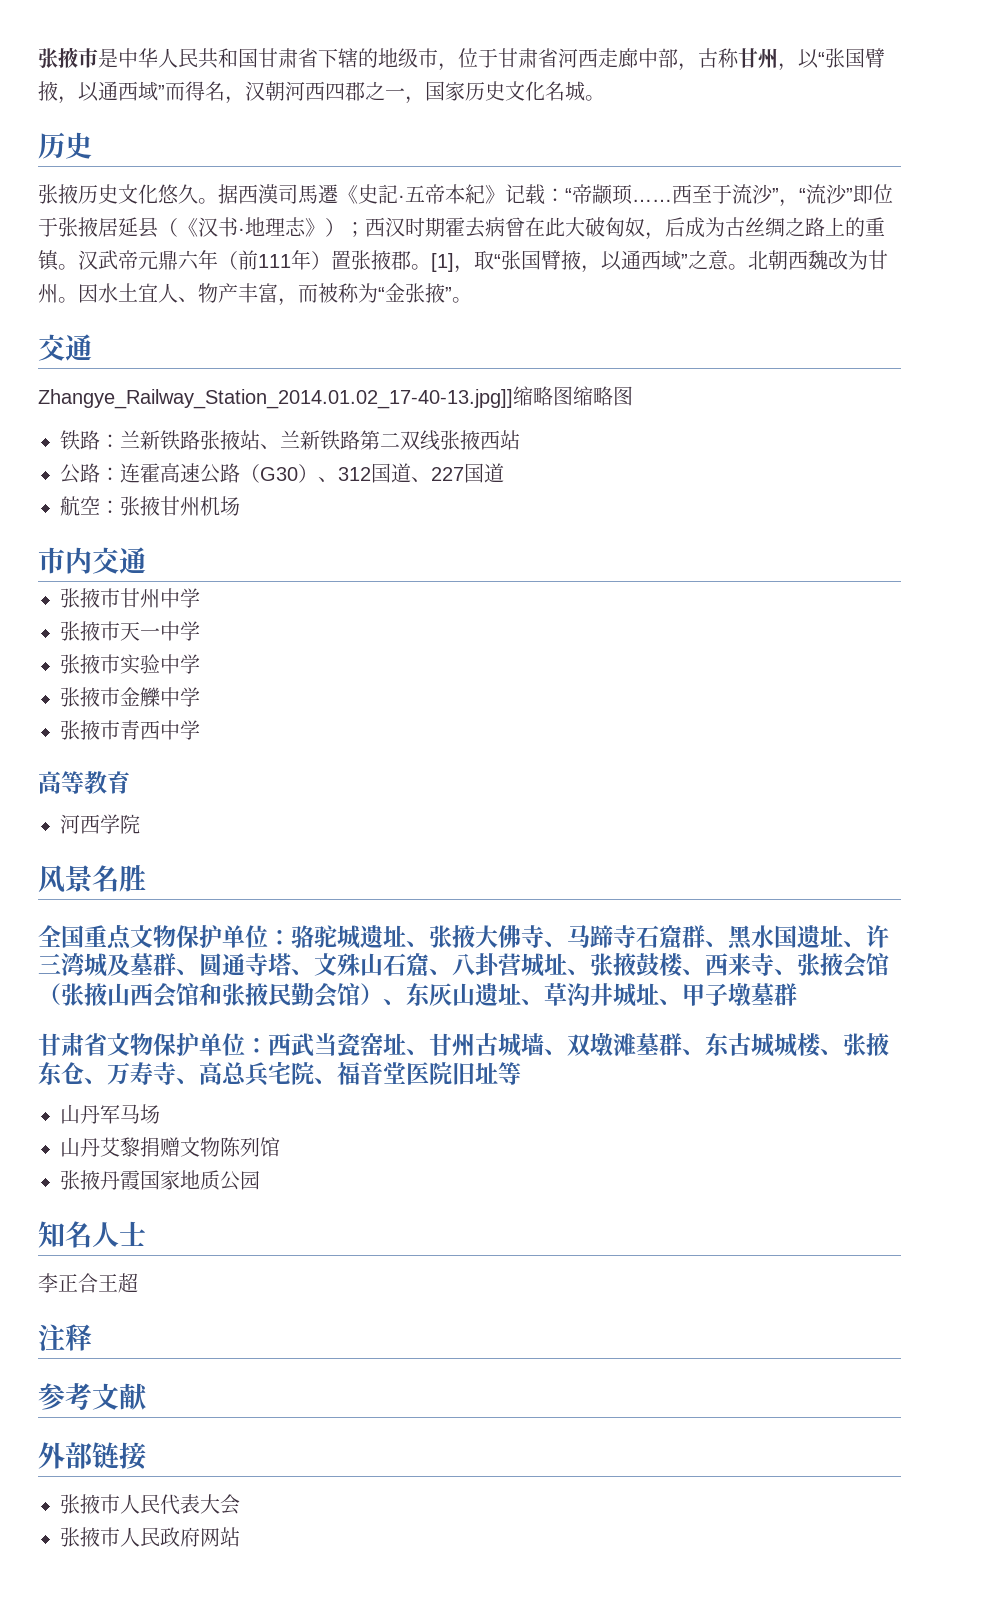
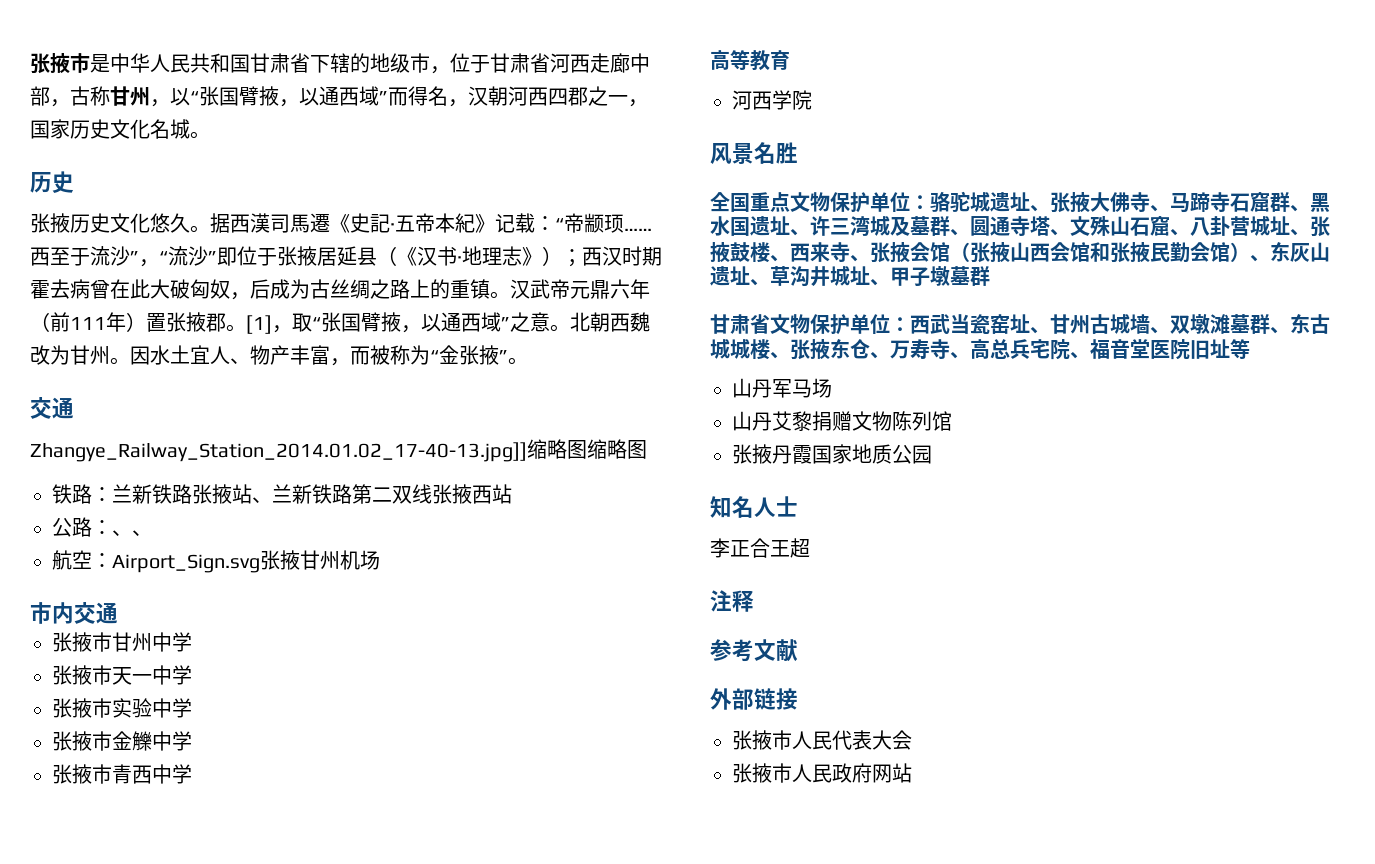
[120,463,504,484] 连霍高速公路（G30）、312国道、227国道 -> [112,530,152,536] 、、
(120, 507) none -> [112,554,260,573] Airport_Sign.svg

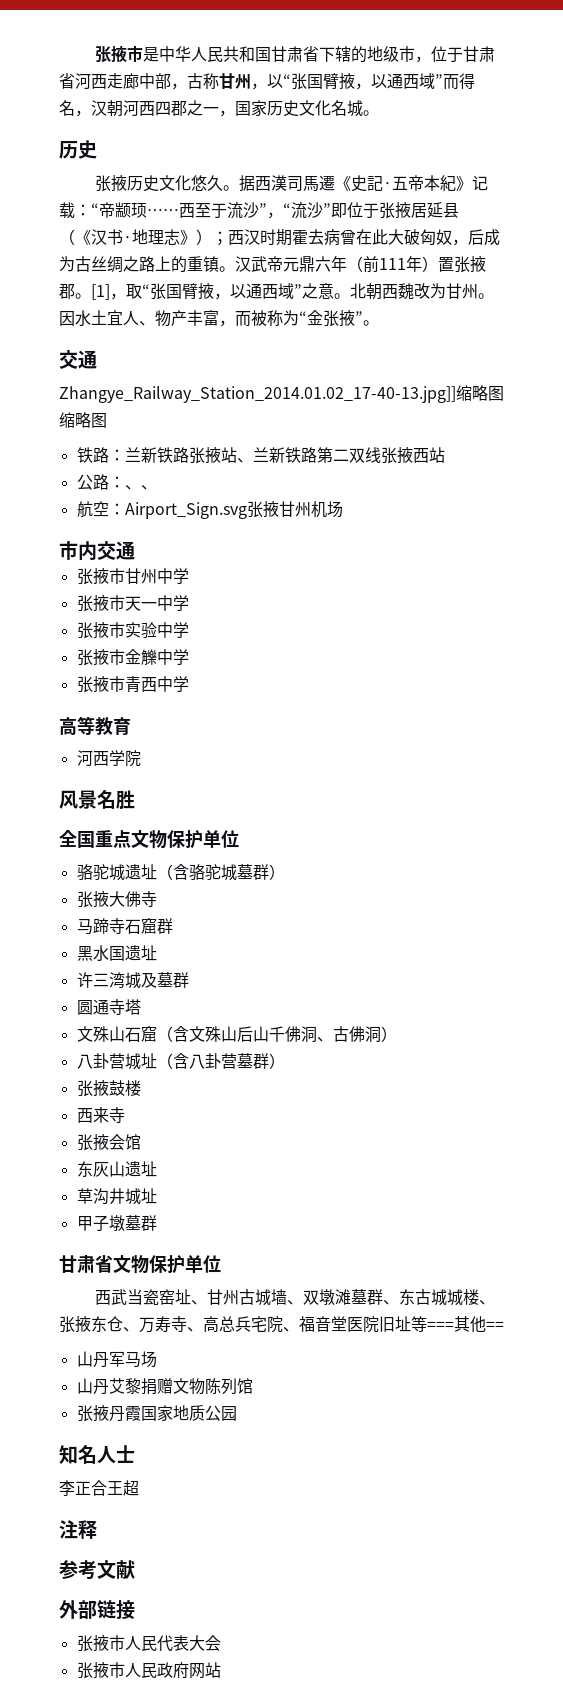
[910,195,930,210] ： -> (239, 839) //
[1030,205,1050,212] 、 -> [156,864,285,881] （含骆驼城墓群） //
[1150,205,1170,212] 、 -> (157, 899) //
[1290,205,1310,212] 、 -> (173, 926) //
[790,229,810,236] 、 -> (157, 953) //
[950,229,970,236] 、 -> (189, 980) //
[1050,229,1070,236] 、 -> (141, 1007) //
[1170,216,1310,236] 、八卦营城址、 -> [156,1026,397,1042] [76,1053,285,1070] （含文殊山后山千佛洞、古佛洞） // 八卦营城址（含八卦营墓群） //
[770,255,790,262] 、 -> (141, 1088) //
[850,255,870,262] 、 -> (125, 1115) //
[950,242,1270,263] （张掖山西会馆和张掖民勤会馆）、 -> (141, 1142) //
[750,279,770,286] 、 -> (157, 1169) //
[870,279,890,286] 、 -> (157, 1196) //
[890,317,910,332] ： -> (221, 1264) //
(1250, 349) none -> [427,1316,504,1333] ===其他==

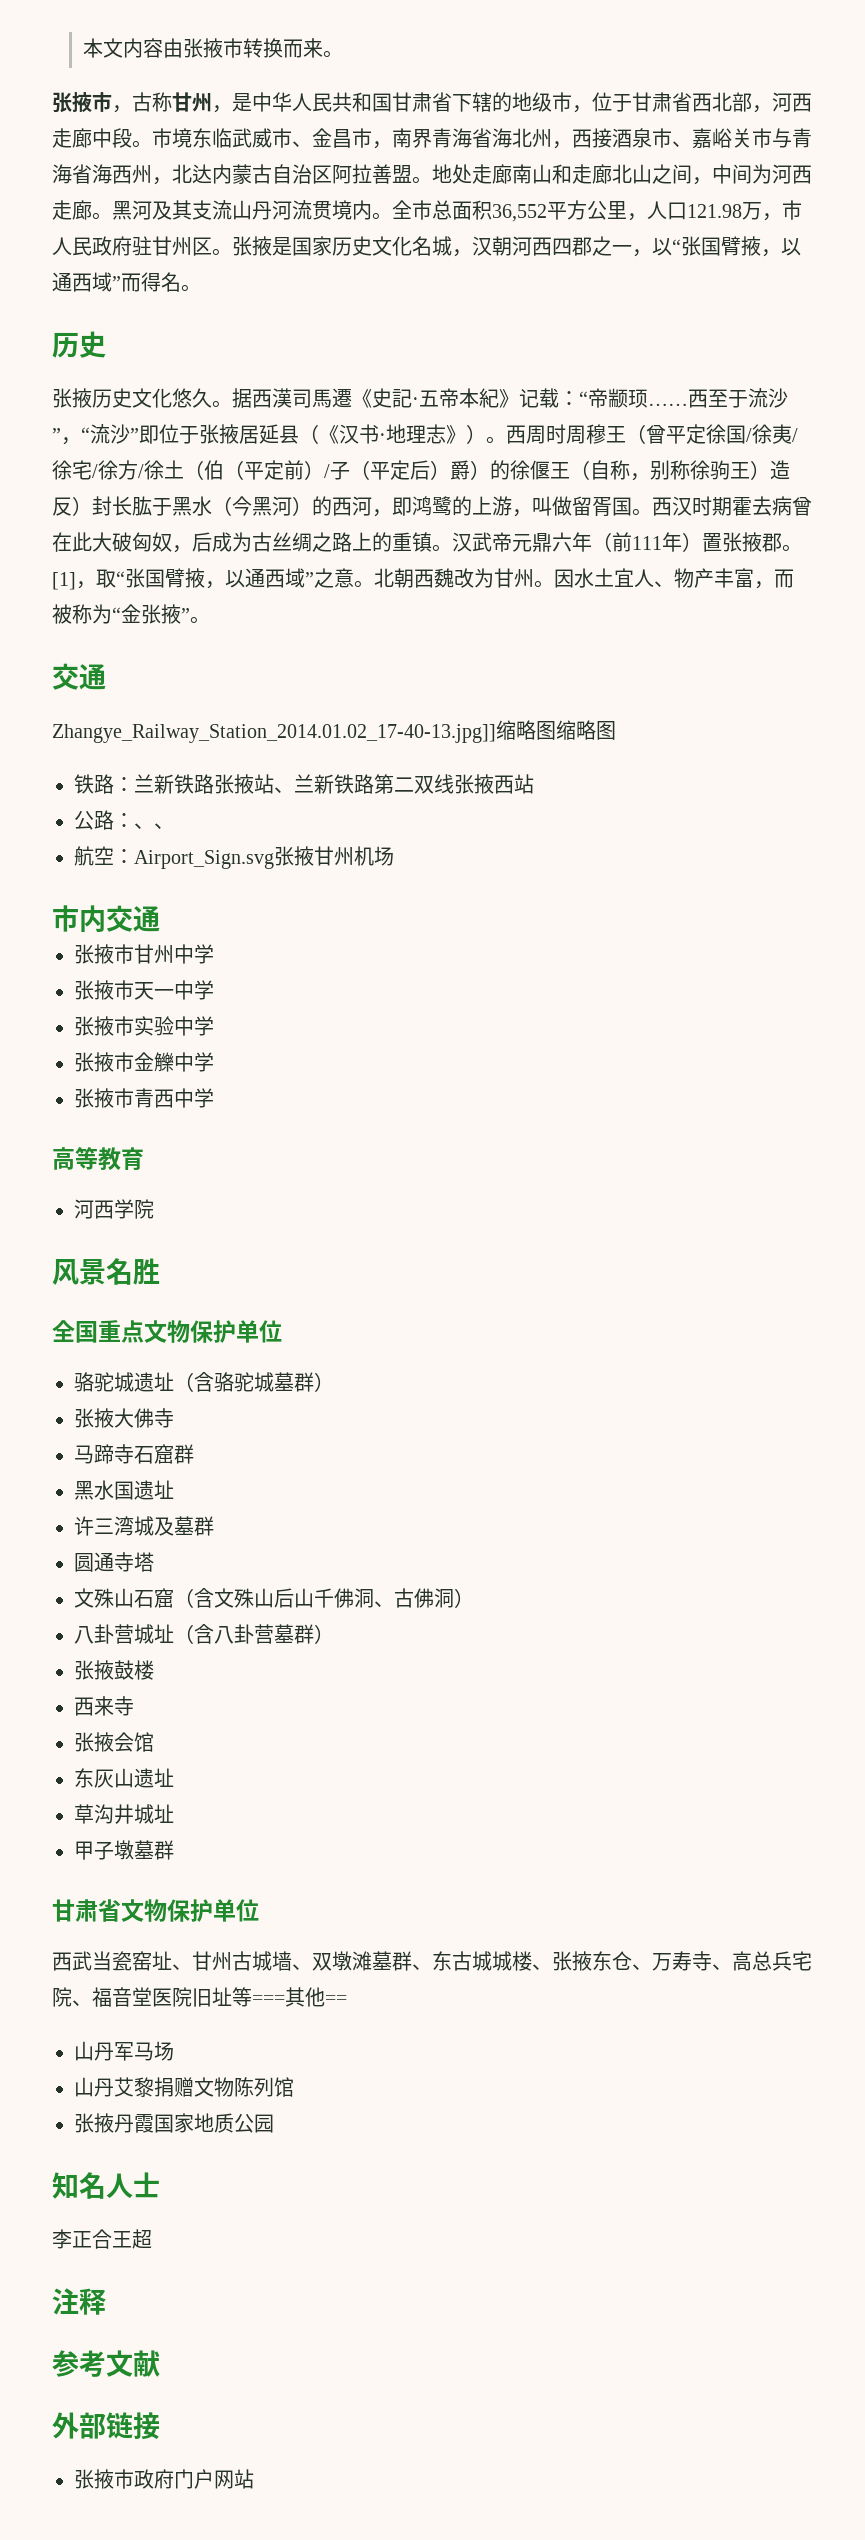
[95,45,144,63] 张掖市 -> [83,38,344,58] [52,92,232,113] 本文内容由张掖市转换而来。 // 张掖市，古称甘州，
(75, 81) none -> [692,92,772,113] 西北部，
[155,73,251,90] 部，古称甘州 -> [112,128,812,149] [52,164,812,185] [52,200,802,222] [52,236,632,257] 段。市境东临武威市、金昌市，南界青海省海北州，西接酒泉市、嘉峪关市与青海省海西州，北达内蒙古自治区阿拉善盟。地处走廊南山和走廊北山之间，中间为河西走廊。黑河及其支流山丹河流贯境内。全市总面积36,552平方公里，人口121.98万，市人民政府驻甘州区。张掖是国家历史文化名城，汉朝河西四郡之一
[75,100,363,117] ，汉朝河西四郡之一，国家历史文化名城 -> (181, 282) none
[212,231,228,246] ； -> [486,424,798,444] [52,460,790,481] [52,496,652,517] 。西周时周穆王（曾平定徐国/徐夷/徐宅/徐方/徐土（伯（平定前）/子（平定后）爵）的徐偃王（自称，别称徐驹王）造反）封长肱于黑水（今黑河）的西河，即鸿鹭的上游，叫做留胥国。
[124,1635,221,1652] [76,1662,189,1679] 人民代表大会 // 张掖市人民政府 -> [134,2469,214,2489] 政府门户

